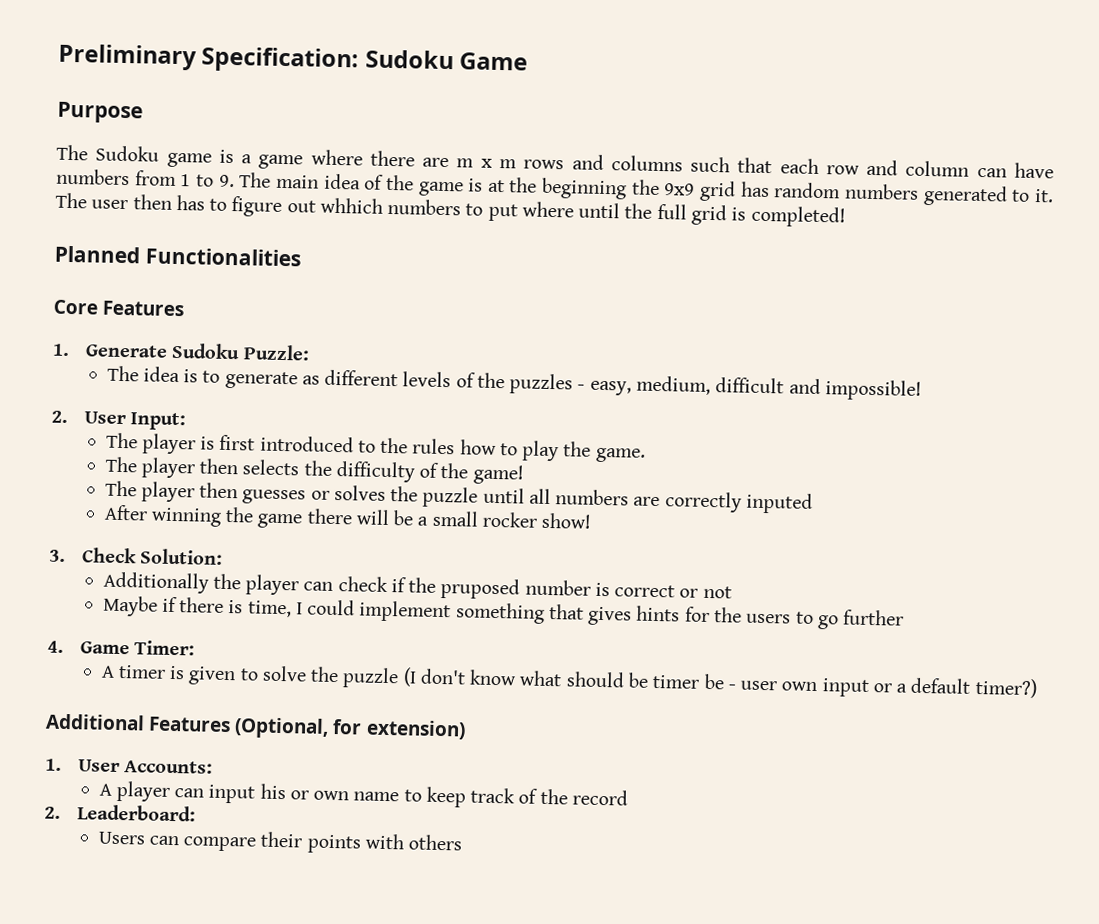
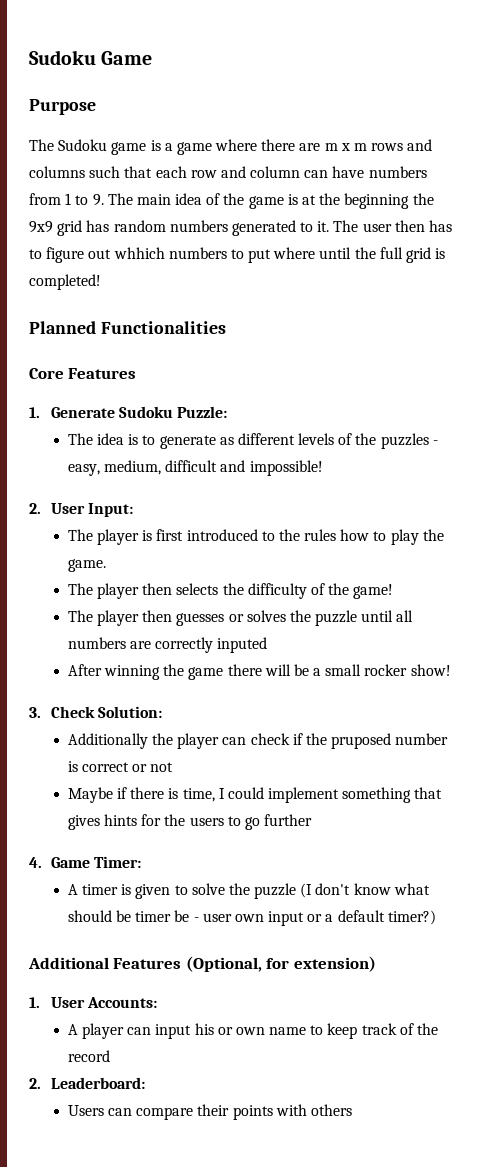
[58,43,360,74] Preliminary Specification: -> (29, 57) none

